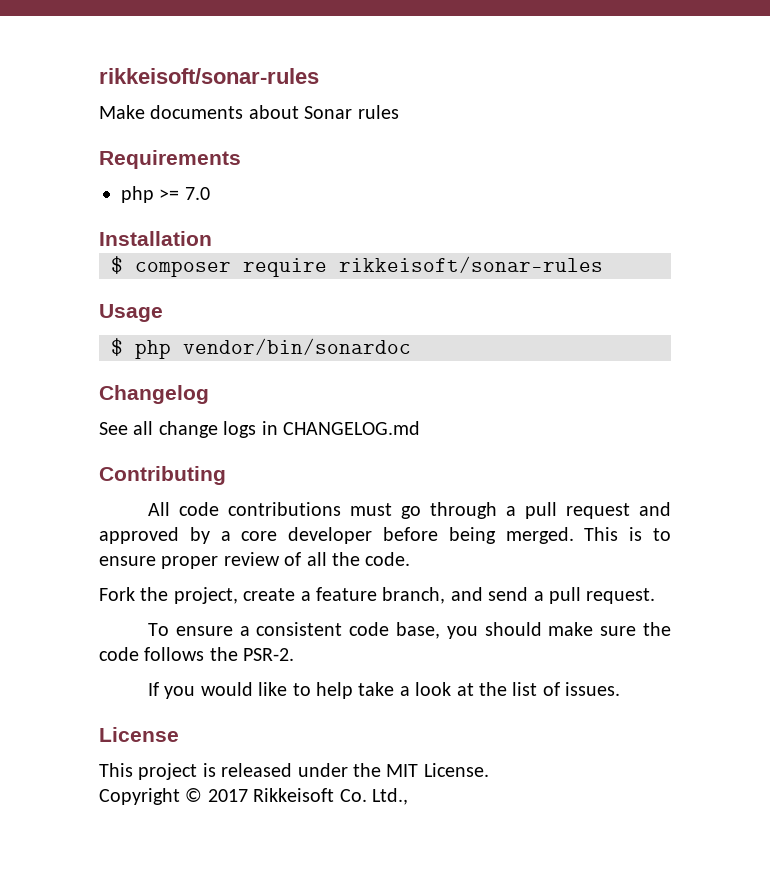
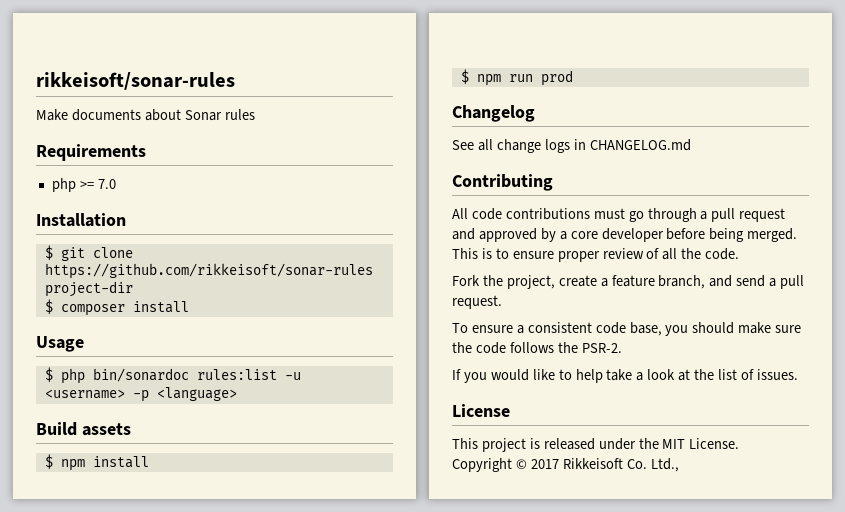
(212, 238) none -> [44,245,133,261] [44,263,373,279] [44,281,133,297] // $ git clone https://github.com/rikkeisoft/sonar-rules project-dir
[243,256,603,277] require rikkeisoft/sonar-rules -> [132,301,189,313] install
[183,338,411,355] vendor/bin/sonardoc -> [92,368,301,382] [44,387,237,402] [36,422,131,436] [44,454,149,471] [460,69,573,86] bin/sonardoc rules:list -u <username> -p <language> // Build assets // $ npm install // $ npm run prod

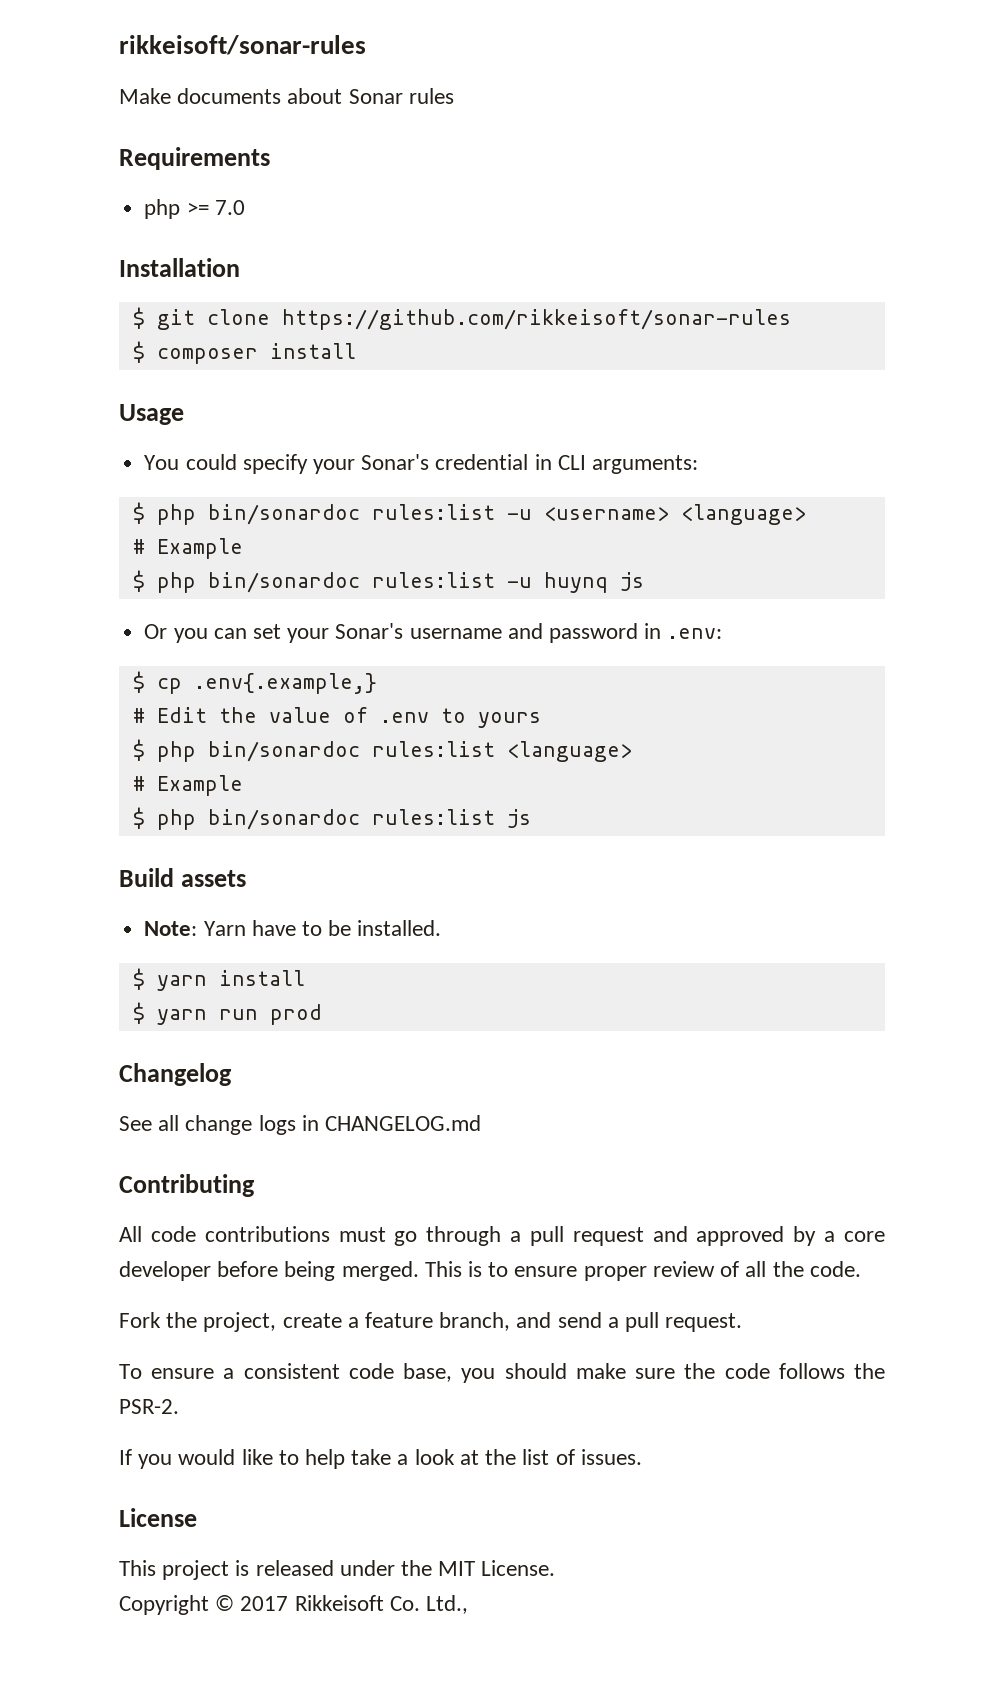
[44,281,133,297] project-dir -> (791, 319) none
(84, 344) none -> [144,454,698,474] // You could specify your Sonar's credential in CLI arguments:
[132,387,237,402] [36,422,131,436] [44,454,85,471] -p <language> // Build assets // $ npm -> [680,504,806,525] [132,538,243,559] [132,570,644,593] [144,623,723,643] [132,671,377,694] [132,707,541,728] [132,739,632,762] [132,775,243,796] [132,807,531,830] [119,868,246,887] [144,920,442,936] [132,968,207,991] <language> // # Example // $ php bin/sonardoc rules:list -u huynq js // Or you can set your Sonar's username and password in .env: // $ cp .env{.example,} // # Edit the value of .env to yours // $ php bin/sonardoc rules:list <language> // # Example // $ php bin/sonardoc rules:list js // Build assets // Note: Yarn have to be installed. // $ yarn
[476,74,501,86] npm -> [156,1009,207,1025] yarn

